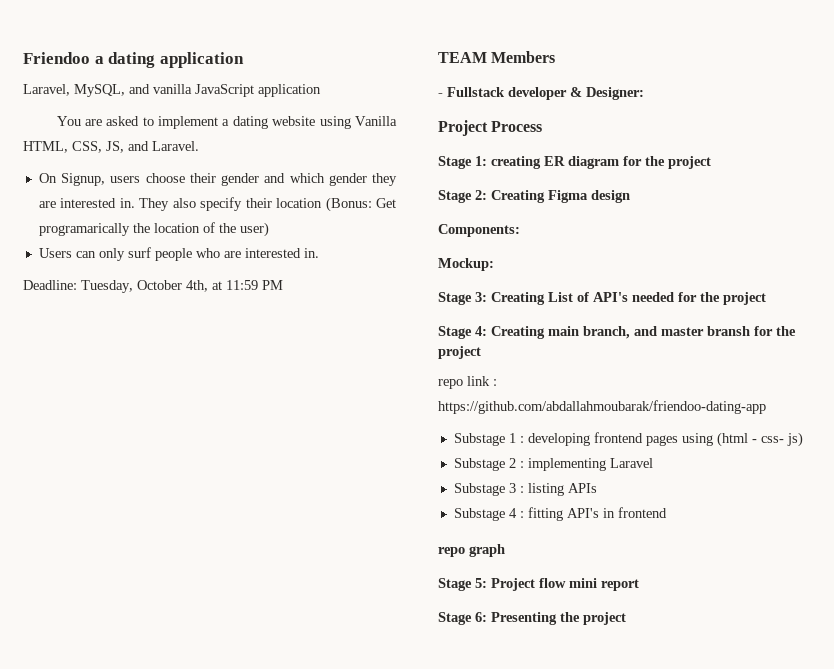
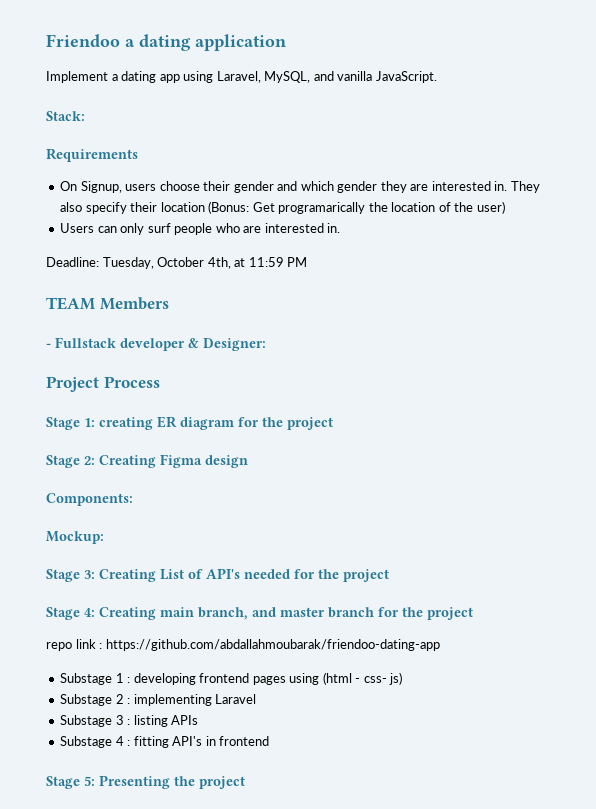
[23,84,321,97] [56,116,397,129] [23,141,199,153] Laravel, MySQL, and vanilla JavaScript application // You are asked to implement a dating website using Vanilla HTML, CSS, JS, and Laravel. -> [46,71,437,83] [46,111,85,121] [46,148,138,162] Implement a dating app using Laravel, MySQL, and vanilla JavaScript. // Stack: // Requirements
[707,326,750,336] bransh -> [328,607,374,618] branch
[438,544,505,557] // repo graph -> (270, 741) none
[491,578,639,591] [438,612,487,625] Project flow mini report // Stage 6: -> (95, 781) none

